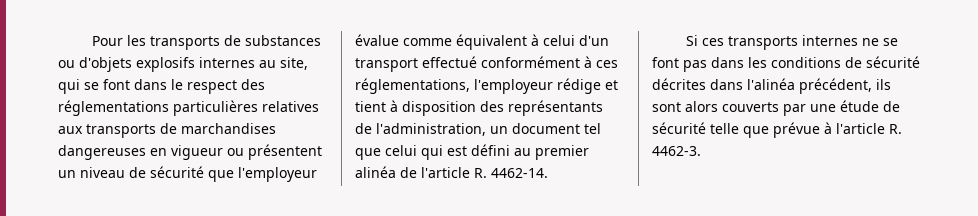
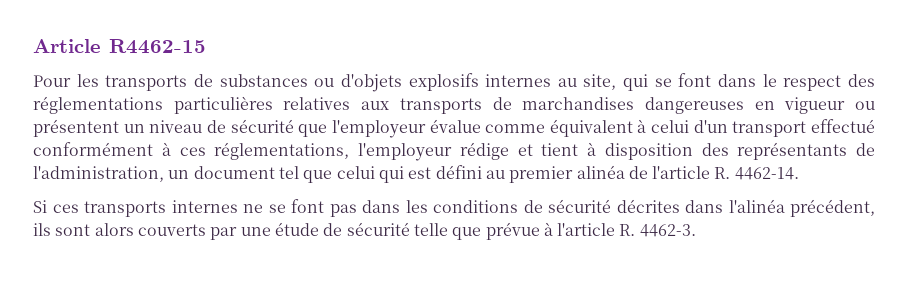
(91, 41) none -> [33,39,206,54] Article R4462-15 //

